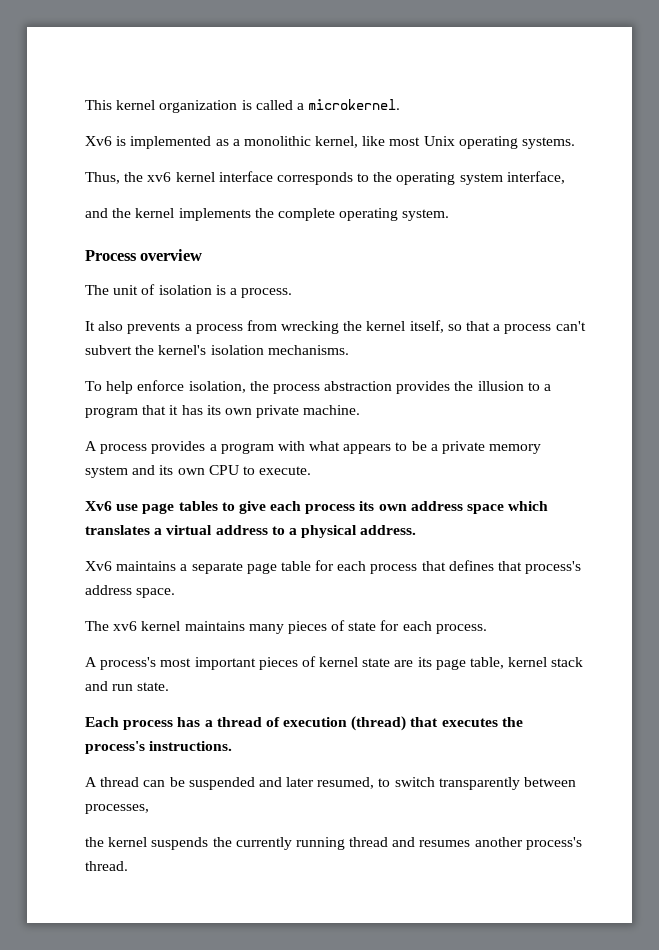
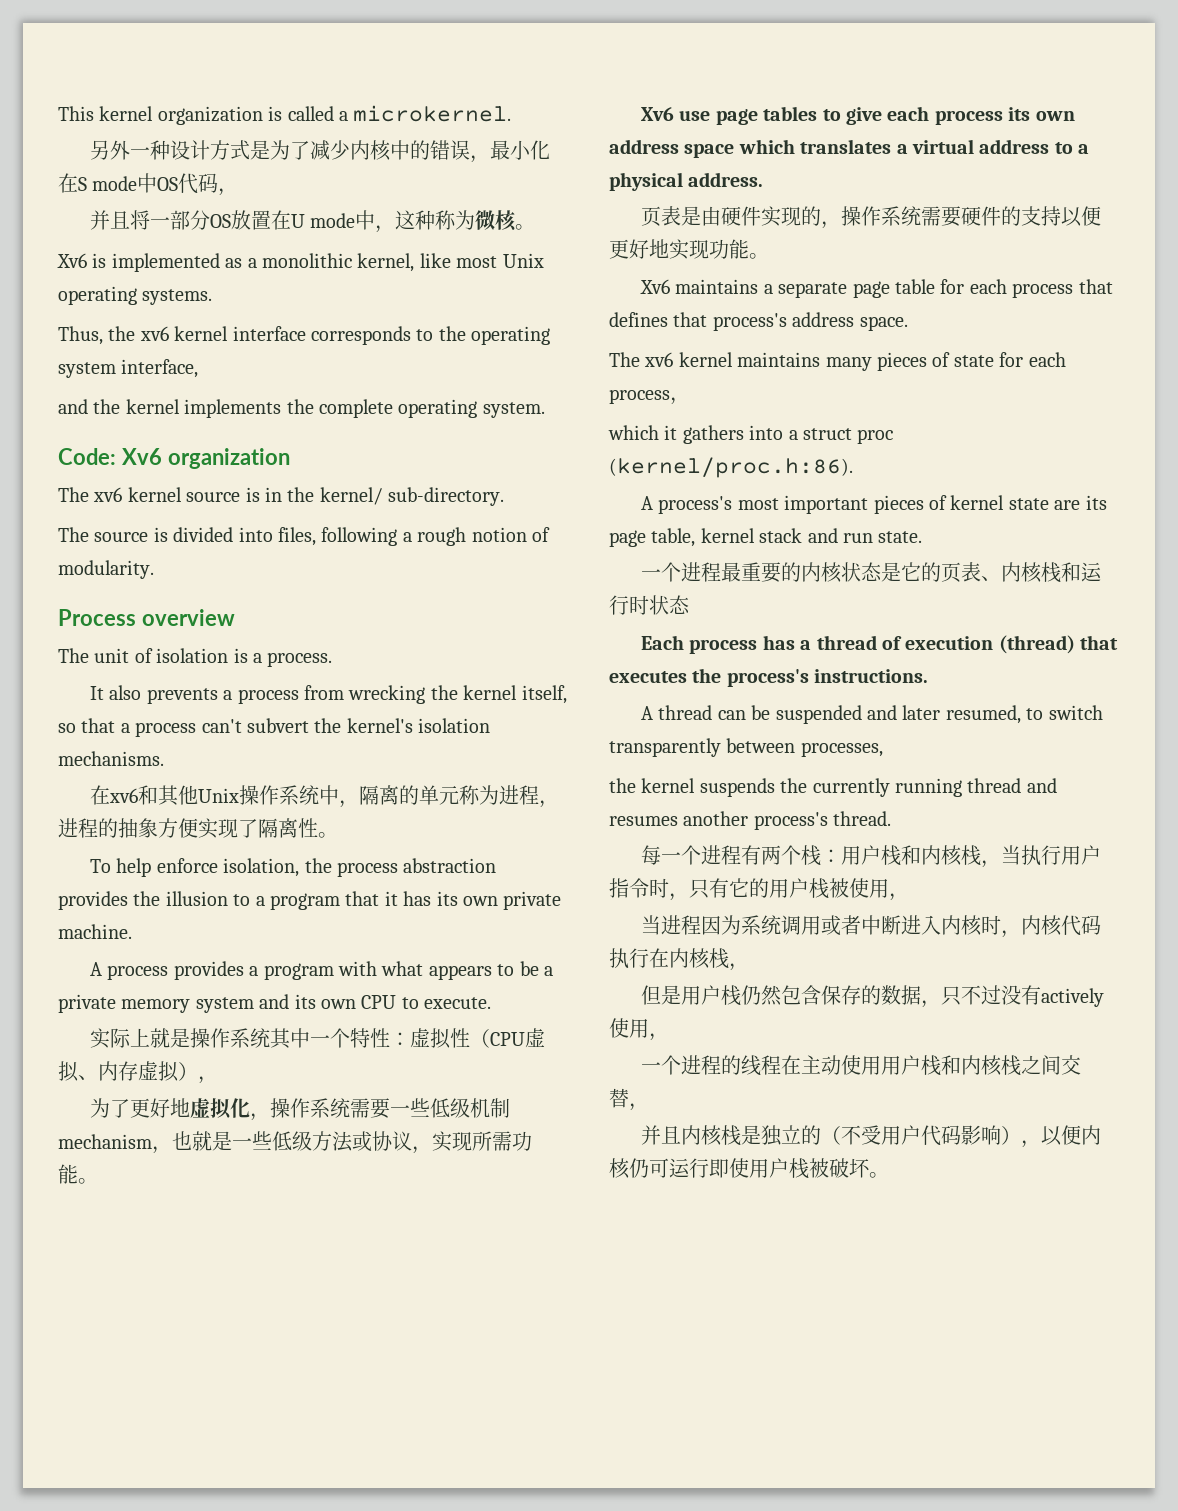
(401, 104) none -> [90,140,551,163] [58,173,239,196] [90,210,536,233] // 另外一种设计方式是为了减少内核中的错误，最小化在S mode中OS代码， // 并且将一部分OS放置在U mode中，这种称为微核。
(450, 215) none -> [58,448,290,469] [58,487,505,506] [58,527,550,546] [58,560,154,579] // Code: Xv6 organization // The xv6 kernel source is in the kernel/ sub-directory. // The source is divided into files, following a rough notion of modularity.
(349, 350) none -> [90,785,560,808] [58,818,338,839] // 在xv6和其他Unix操作系统中，隔离的单元称为进程，进程的抽象方便实现了隔离性。
(312, 470) none -> [90,1028,546,1049] [58,1061,218,1084] [90,1098,511,1121] [58,1131,532,1154] [58,1164,98,1184] // 实际上就是操作系统其中一个特性：虚拟性（CPU虚拟、内存虚拟）， // 为了更好地虚拟化，操作系统需要一些低级机制mechanism，也就是一些低级方法或协议，实现所需功能。
(417, 530) none -> [641,206,1102,229] [609,239,769,260] // 页表是由硬件实现的，操作系统需要硬件的支持以便更好地实现功能。
[435,624,487,634] process. -> [609,389,690,405] [608,425,894,444] [609,457,853,478] process， // which it gathers into a struct proc (kernel/proc.h:86).
(170, 686) none -> [641,562,1103,583] [609,595,690,615] // 一个进程最重要的内核状态是它的页表、内核栈和运行时状态
(128, 866) none -> [641,845,1102,868] [609,878,909,901] [641,915,1102,938] [609,948,749,971] [641,985,1105,1008] [609,1018,669,1041] [641,1055,1082,1076] [609,1088,649,1111] [641,1125,1102,1148] [609,1158,889,1179] // 每一个进程有两个栈：用户栈和内核栈，当执行用户指令时，只有它的用户栈被使用， // 当进程因为系统调用或者中断进入内核时，内核代码执行在内核栈， // 但是用户栈仍然包含保存的数据，只不过没有actively使用， // 一个进程的线程在主动使用用户栈和内核栈之间交替， // 并且内核栈是独立的（不受用户代码影响），以便内核仍可运行即使用户栈被破坏。

